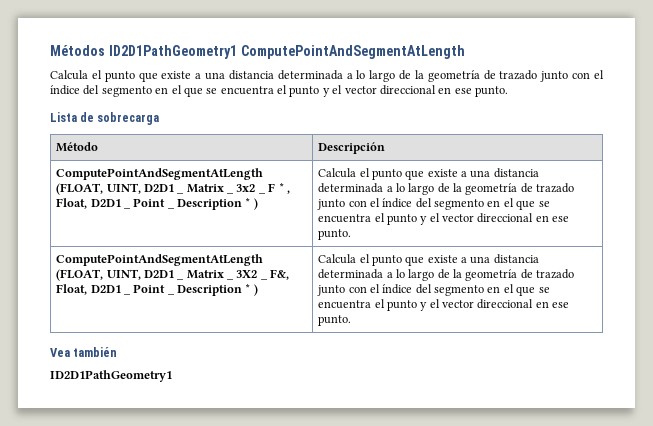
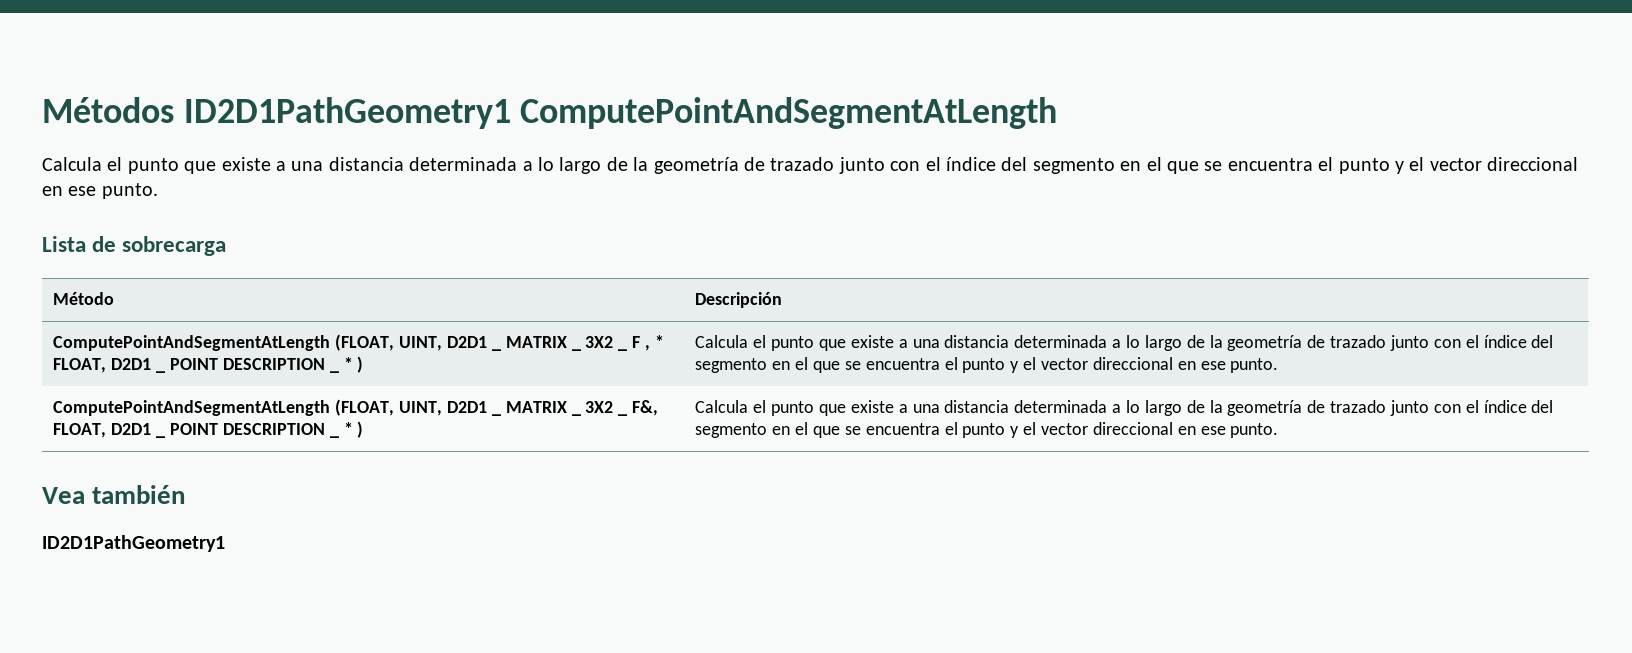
[186,184,235,194] [236,184,256,192] [258,192,266,194] [268,183,290,194] [56,198,121,209] [123,207,131,209] [133,198,166,207] [167,199,243,210] Matrix _ 3x2 _ F * , Float, D2D1 _ Point _ Description -> [505,336,567,348] [571,348,581,351] [585,336,614,348] [618,348,628,351] [632,335,664,351] [53,358,152,373] [156,370,166,373] [169,358,325,370] [329,370,339,373] MATRIX _ 3X2 _ F , * FLOAT, D2D1 _ POINT DESCRIPTION _
[186,270,224,279] Matrix -> [505,401,567,413] MATRIX
[56,284,121,295] [123,293,131,295] [133,284,166,293] [167,285,243,296] Float, D2D1 _ Point _ Description -> [53,423,152,438] [156,435,166,438] [169,423,325,435] [329,435,339,438] FLOAT, D2D1 _ POINT DESCRIPTION _

